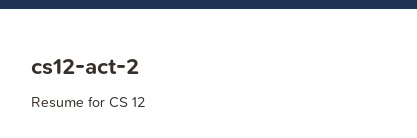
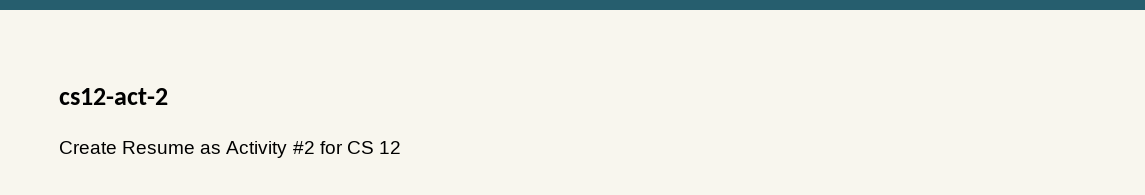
[31,97,84,108] Resume -> [59,141,315,158] Create Resume as Activity #2

